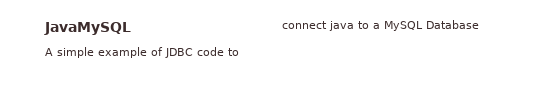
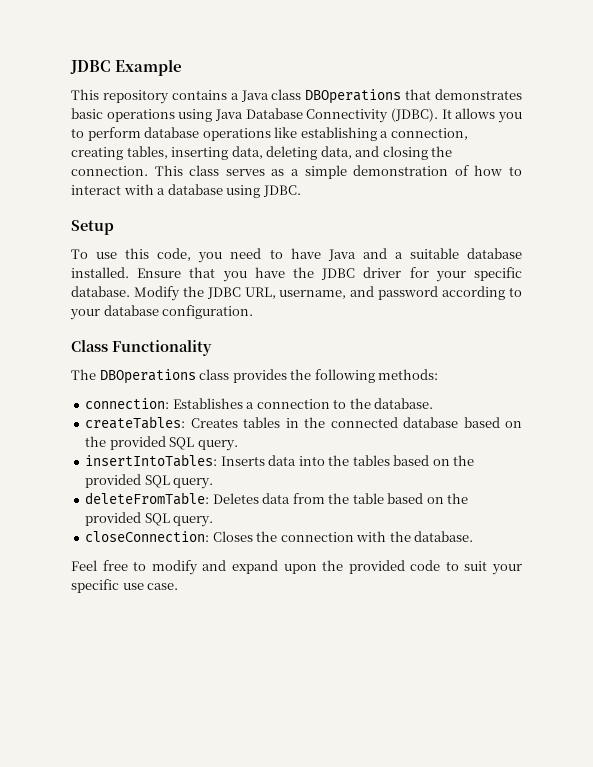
[44,22,131,35] [45,47,239,58] [282,20,479,31] JavaMySQL // A simple example of JDBC code to connect java to a MySQL Database -> [70,59,183,76] [71,89,522,104] [71,108,522,123] [71,127,468,141] [71,146,453,160] [71,165,522,179] [71,184,301,198] [71,220,114,235] [71,248,522,263] [71,267,522,282] [71,286,523,301] [70,305,254,320] [71,340,212,356] [71,369,439,384] [85,398,434,409] [85,416,522,429] [85,436,238,451] [85,454,475,467] [85,474,214,489] [85,492,469,505] [85,512,214,527] [85,531,474,542] [71,560,522,575] [71,579,179,593] JDBC Example // This repository contains a Java class DBOperations that demonstrates basic operations using Java Database Connectivity (JDBC). It allows you to perform database operations like establishing a connection, creating tables, inserting data, deleting data, and closing the connection. This class serves as a simple demonstration of how to interact with a database using JDBC. // Setup // To use this code, you need to have Java and a suitable database installed. Ensure that you have the JDBC driver for your specific database. Modify the JDBC URL, username, and password according to your database configuration. // Class Functionality // The DBOperations class provides the following methods: // connection: Establishes a connection to the database. // createTables: Creates tables in the connected database based on the provided SQL query. // insertIntoTables: Inserts data into the tables based on the provided SQL query. // deleteFromTable: Deletes data from the table based on the provided SQL query. // closeConnection: Closes the connection with the database. // Feel free to modify and expand upon the provided code to suit your specific use case.

